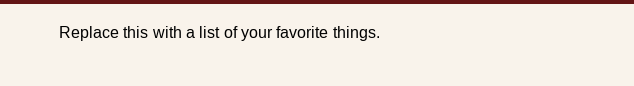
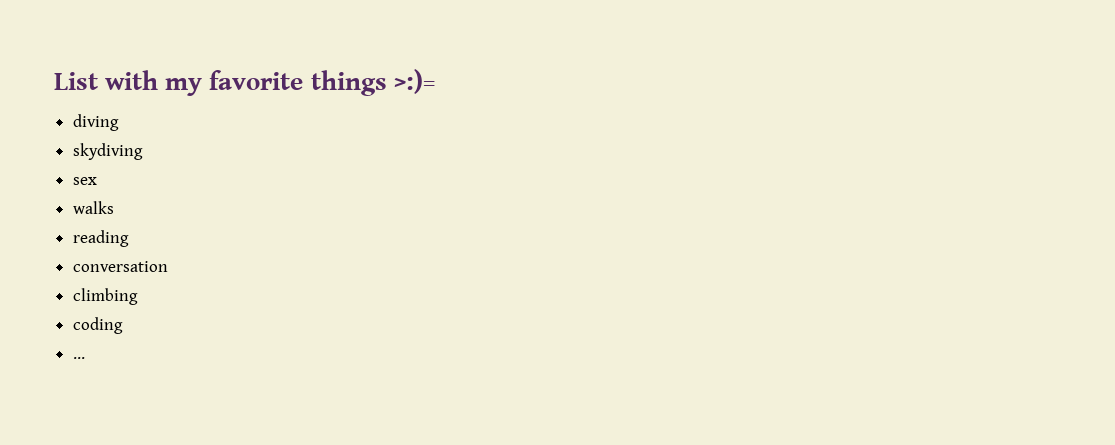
[59,26,380,41] Replace this with a list of your favorite things. -> [54,69,435,96] [72,114,119,131] [72,143,143,160] [72,177,97,185] [72,201,114,214] [72,230,129,247] [72,261,168,272] [72,288,138,305] [72,317,123,334] [72,357,85,359] List with my favorite things >:)= // diving // skydiving // sex // walks // reading // conversation // climbing // coding // ...

